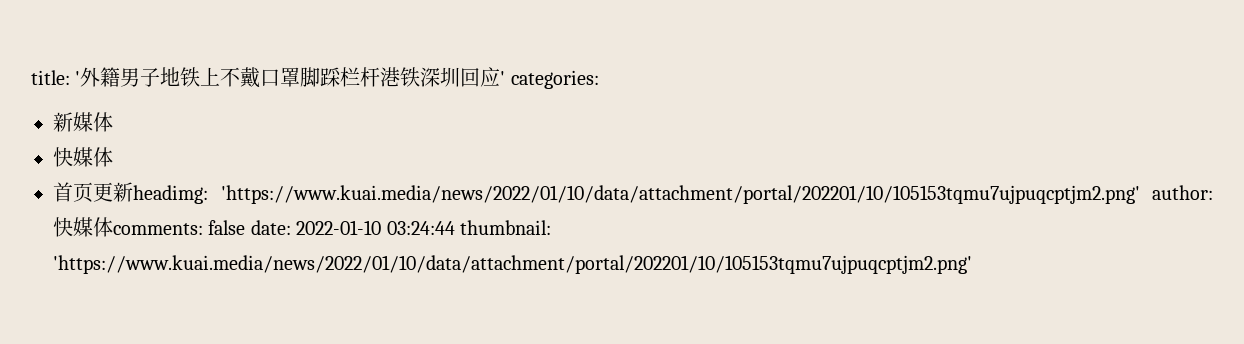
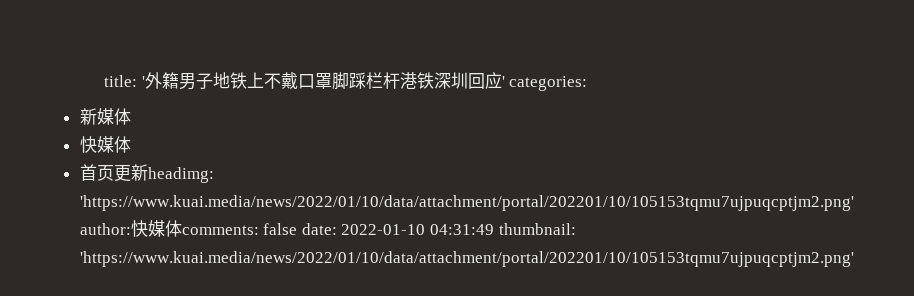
[386,221,455,235] 03:24:44 -> [430,224,495,235] 04:31:49

